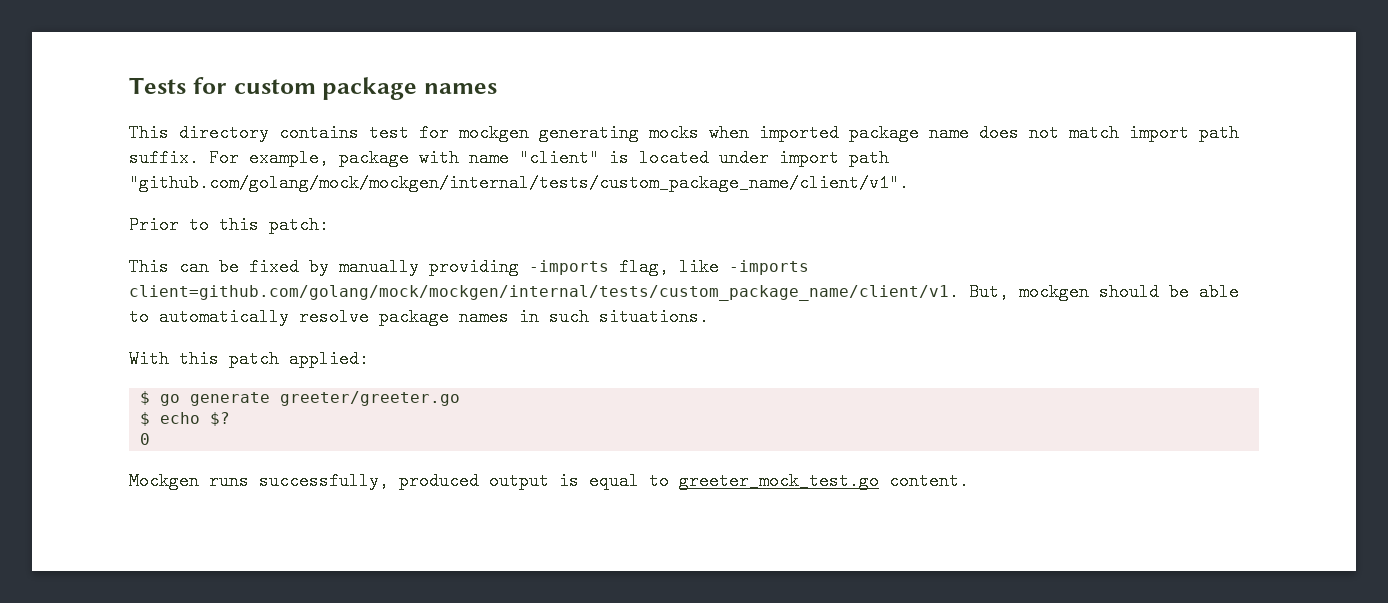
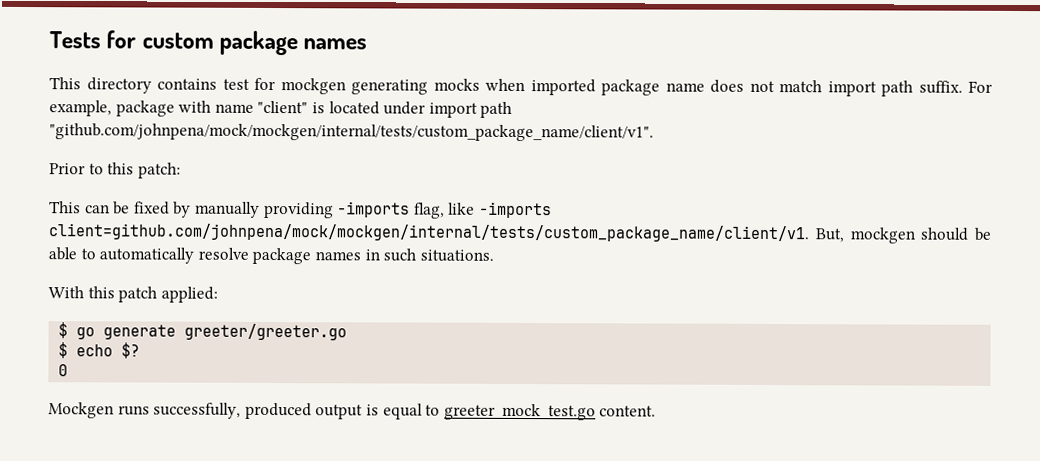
[129,174,909,192] "github.com/golang/mock/mockgen/internal/tests/custom_package_name/client/v1". -> [49,123,654,142] "github.com/johnpena/mock/mockgen/internal/tests/custom_package_name/client/v1".
[129,283,959,301] client=github.com/golang/mock/mockgen/internal/tests/custom_package_name/client/v1. -> [48,223,810,243] client=github.com/johnpena/mock/mockgen/internal/tests/custom_package_name/client/v1.

